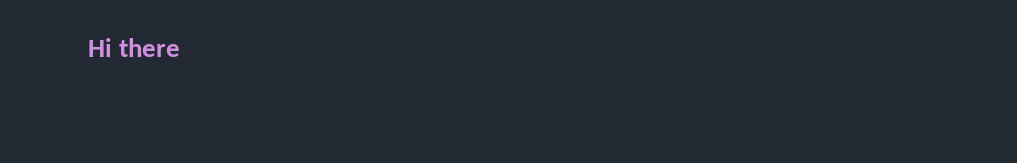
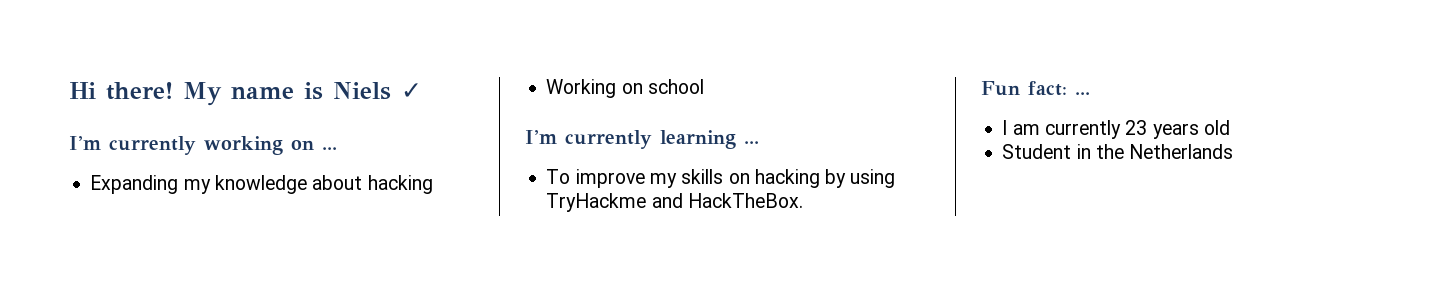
[119,38,181,57] there -> [106,82,422,106] [69,136,337,155] [90,175,433,194] [546,79,704,98] [525,130,759,149] [546,169,896,188] [546,193,803,212] [981,81,1090,96] [1002,120,1230,139] [1002,144,1234,159] there! My name is Niels ✓ // I’m currently working on ... // Expanding my knowledge about hacking // Working on school // I’m currently learning ... // To improve my skills on hacking by using TryHackme and HackTheBox. // Fun fact: ... // I am currently 23 years old // Student in the Netherlands

